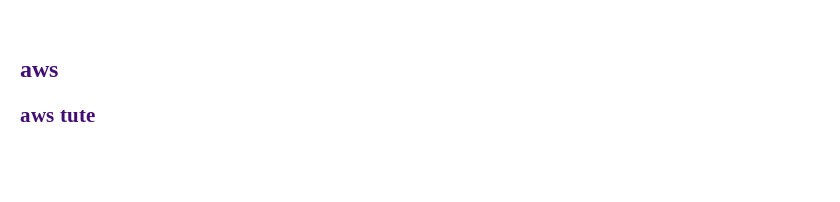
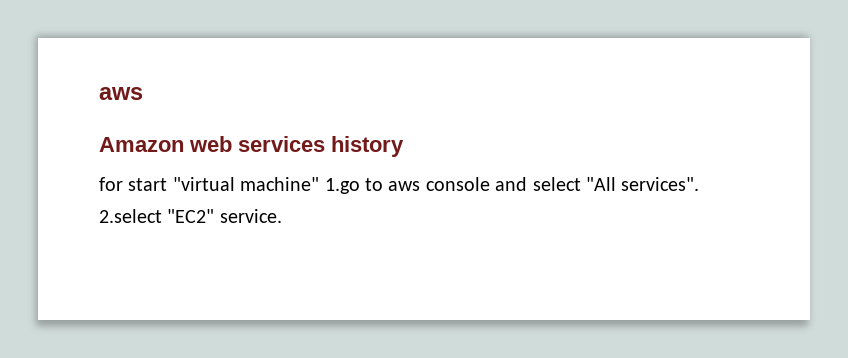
[20,110,95,122] aws tute -> [99,136,404,157] [99,177,700,194] [99,209,282,223] Amazon web services history // for start "virtual machine" 1.go to aws console and select "All services". // 2.select "EC2" service.

